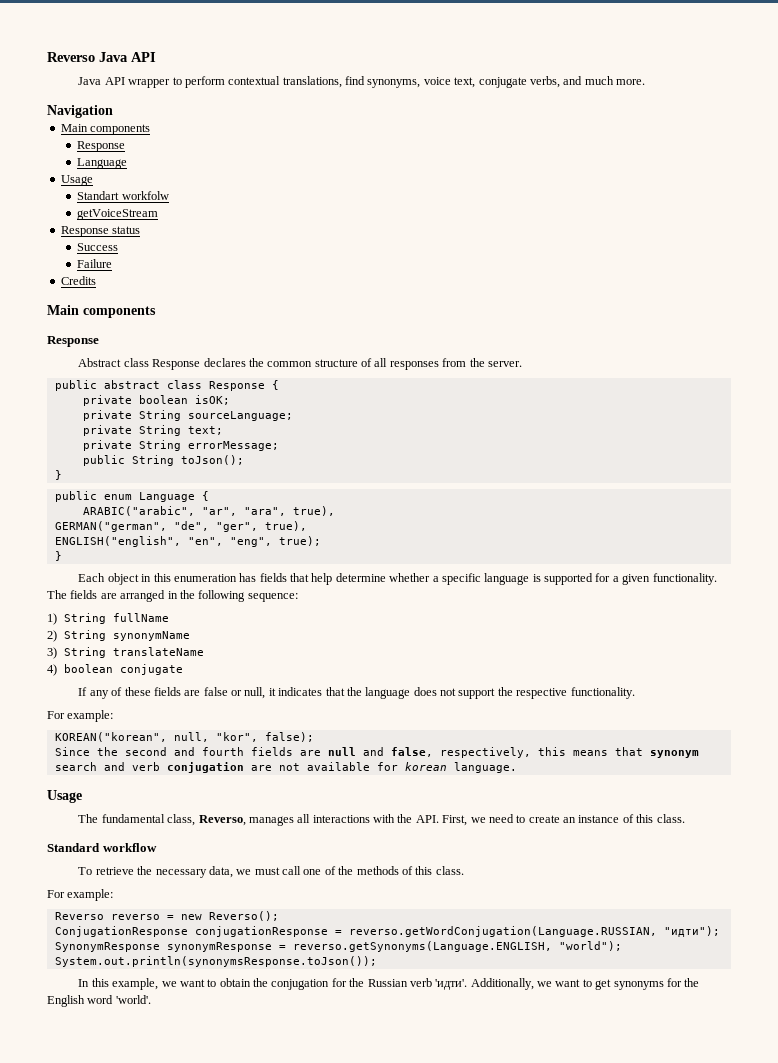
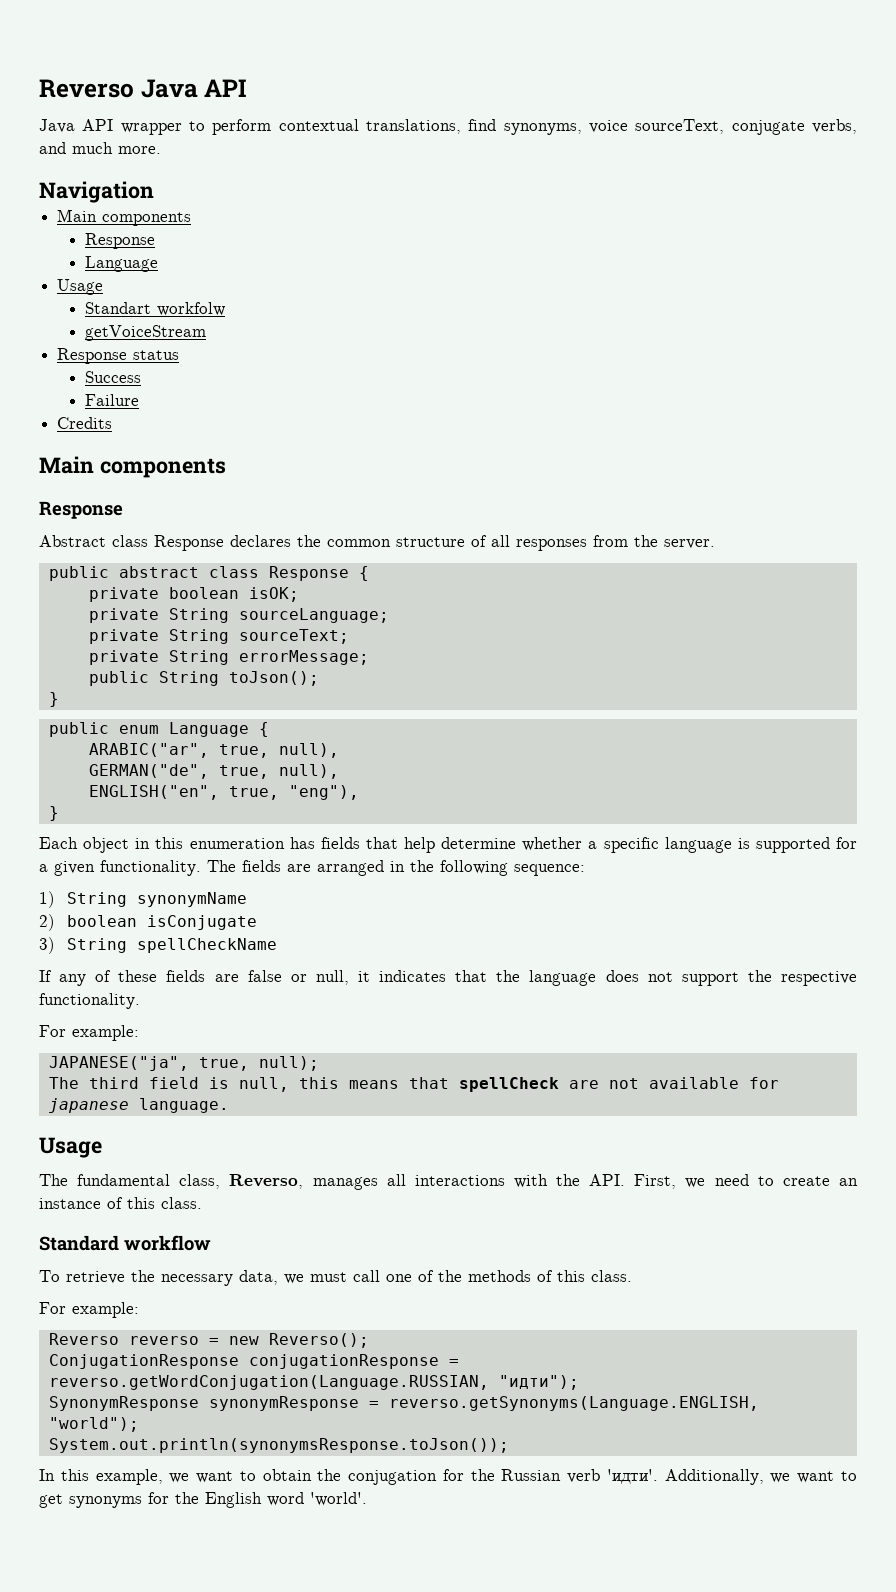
[454,77,476,88] text, -> [635,119,725,134] sourceText,
[187,426,223,435] text; -> [238,629,349,644] sourceText;
[82,506,335,516] [54,521,307,532] [54,536,321,547] ARABIC("arabic", "ar", "ara", true), // GERMAN("german", "de", "ger", true), // ENGLISH("english", "en", "eng", true); -> [88,743,339,758] [88,764,339,779] [88,785,359,800] ARABIC("ar", true, null), // GERMAN("de", true, null), // ENGLISH("en", true, "eng"),
[112,613,169,622] [47,630,190,642] [47,647,204,659] [47,664,183,676] fullName // 2) String synonymName // 3) String translateName // 4) boolean conjugate -> [136,892,247,907] [39,914,257,931] [39,937,277,954] synonymName // 2) boolean isConjugate // 3) String spellCheckName
[54,732,314,742] [54,747,699,758] [54,762,244,773] KOREAN("korean", null, "kor", false); // Since the second and fourth fields are null and false, respectively, this means that synonym search and verb conjugation -> [48,1056,319,1071] [48,1077,559,1092] JAPANESE("ja", true, null); // The third field is null, this means that spellCheck
[404,762,447,771] korean -> [48,1098,129,1113] japanese

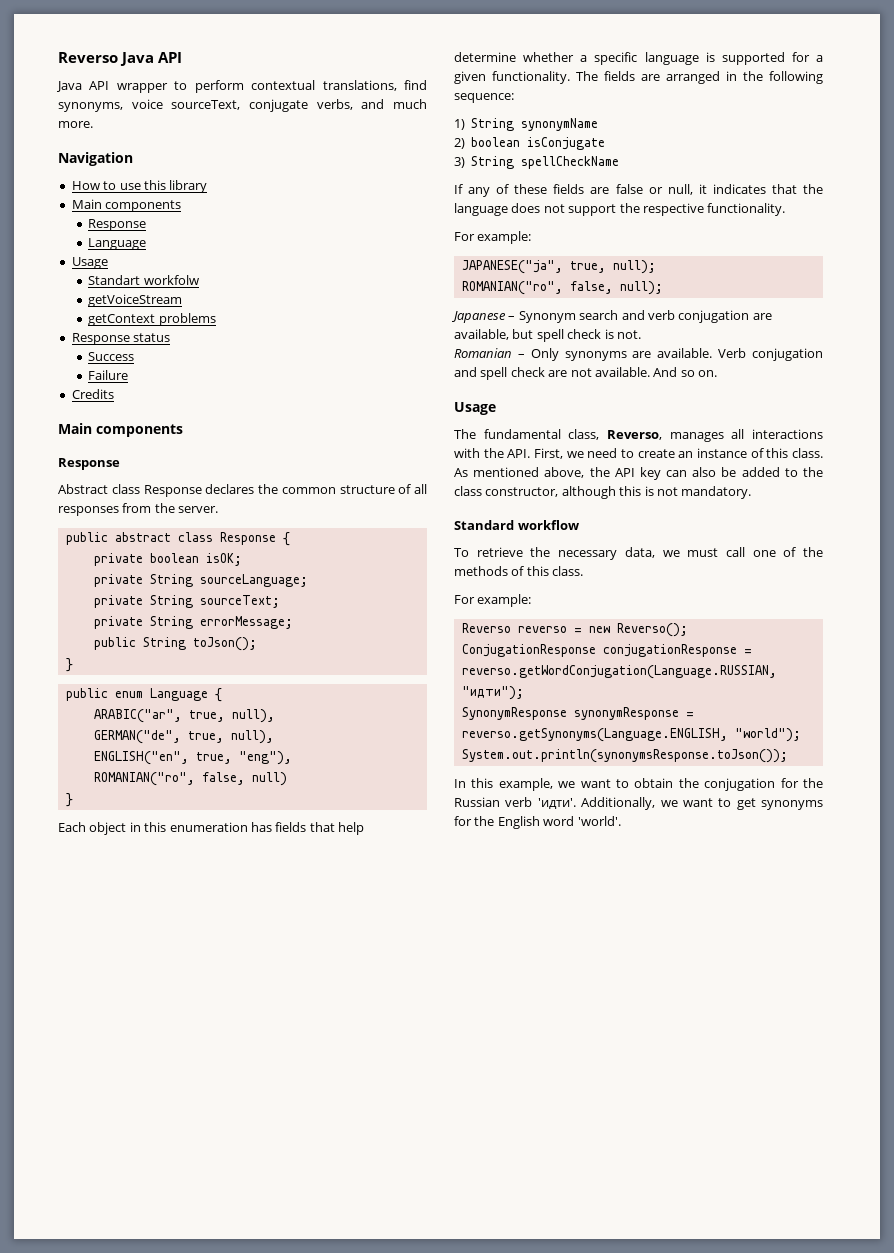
(154, 192) none -> [71,180,208,193] // How to use this library
(206, 333) none -> [88,313,216,326] // getContext problems
(359, 792) none -> [93,772,287,786] // ROMANIAN("ro", false, null)
[48,1077,779,1092] [48,1098,229,1113] The third field is null, this means that spellCheck are not available for japanese language. -> [461,281,663,295] [451,310,772,323] [454,329,641,342] [454,348,823,361] [454,367,717,380] ROMANIAN("ro", false, null); // Japanese – Synonym search and verb conjugation are available, but spell check is not. // Romanian – Only synonyms are available. Verb conjugation and spell check are not available. And so on.
(202, 1203) none -> [454,467,823,480] [454,486,752,499] As mentioned above, the API key can also be added to the class constructor, although this is not mandatory.

